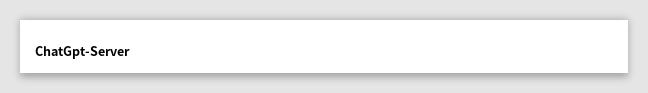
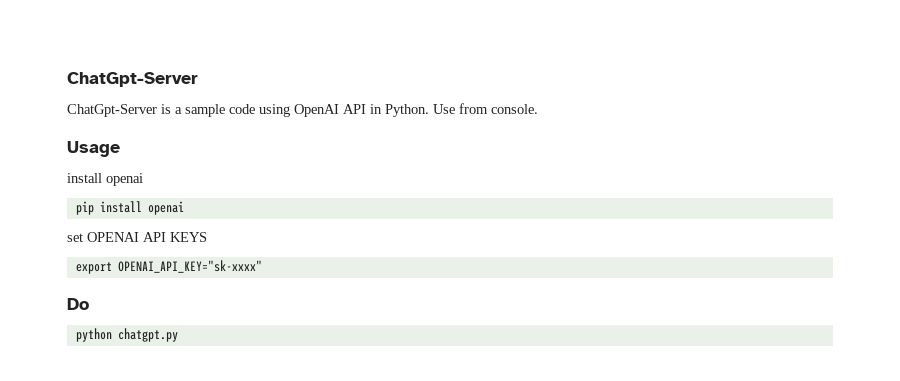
[35,46,130,59] ChatGpt-Server -> [67,72,198,87] [67,103,538,117] [67,141,120,157] [67,173,143,186] [75,201,184,215] [67,232,207,242] [75,260,262,274] [67,298,89,310] [75,328,178,342] ChatGpt-Server // ChatGpt-Server is a sample code using OpenAI API in Python. Use from console. // Usage // install openai // pip install openai // set OPENAI API KEYS // export OPENAI_API_KEY="sk-xxxx" // Do // python chatgpt.py

